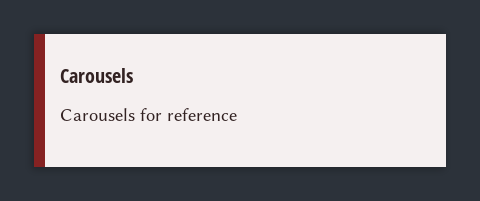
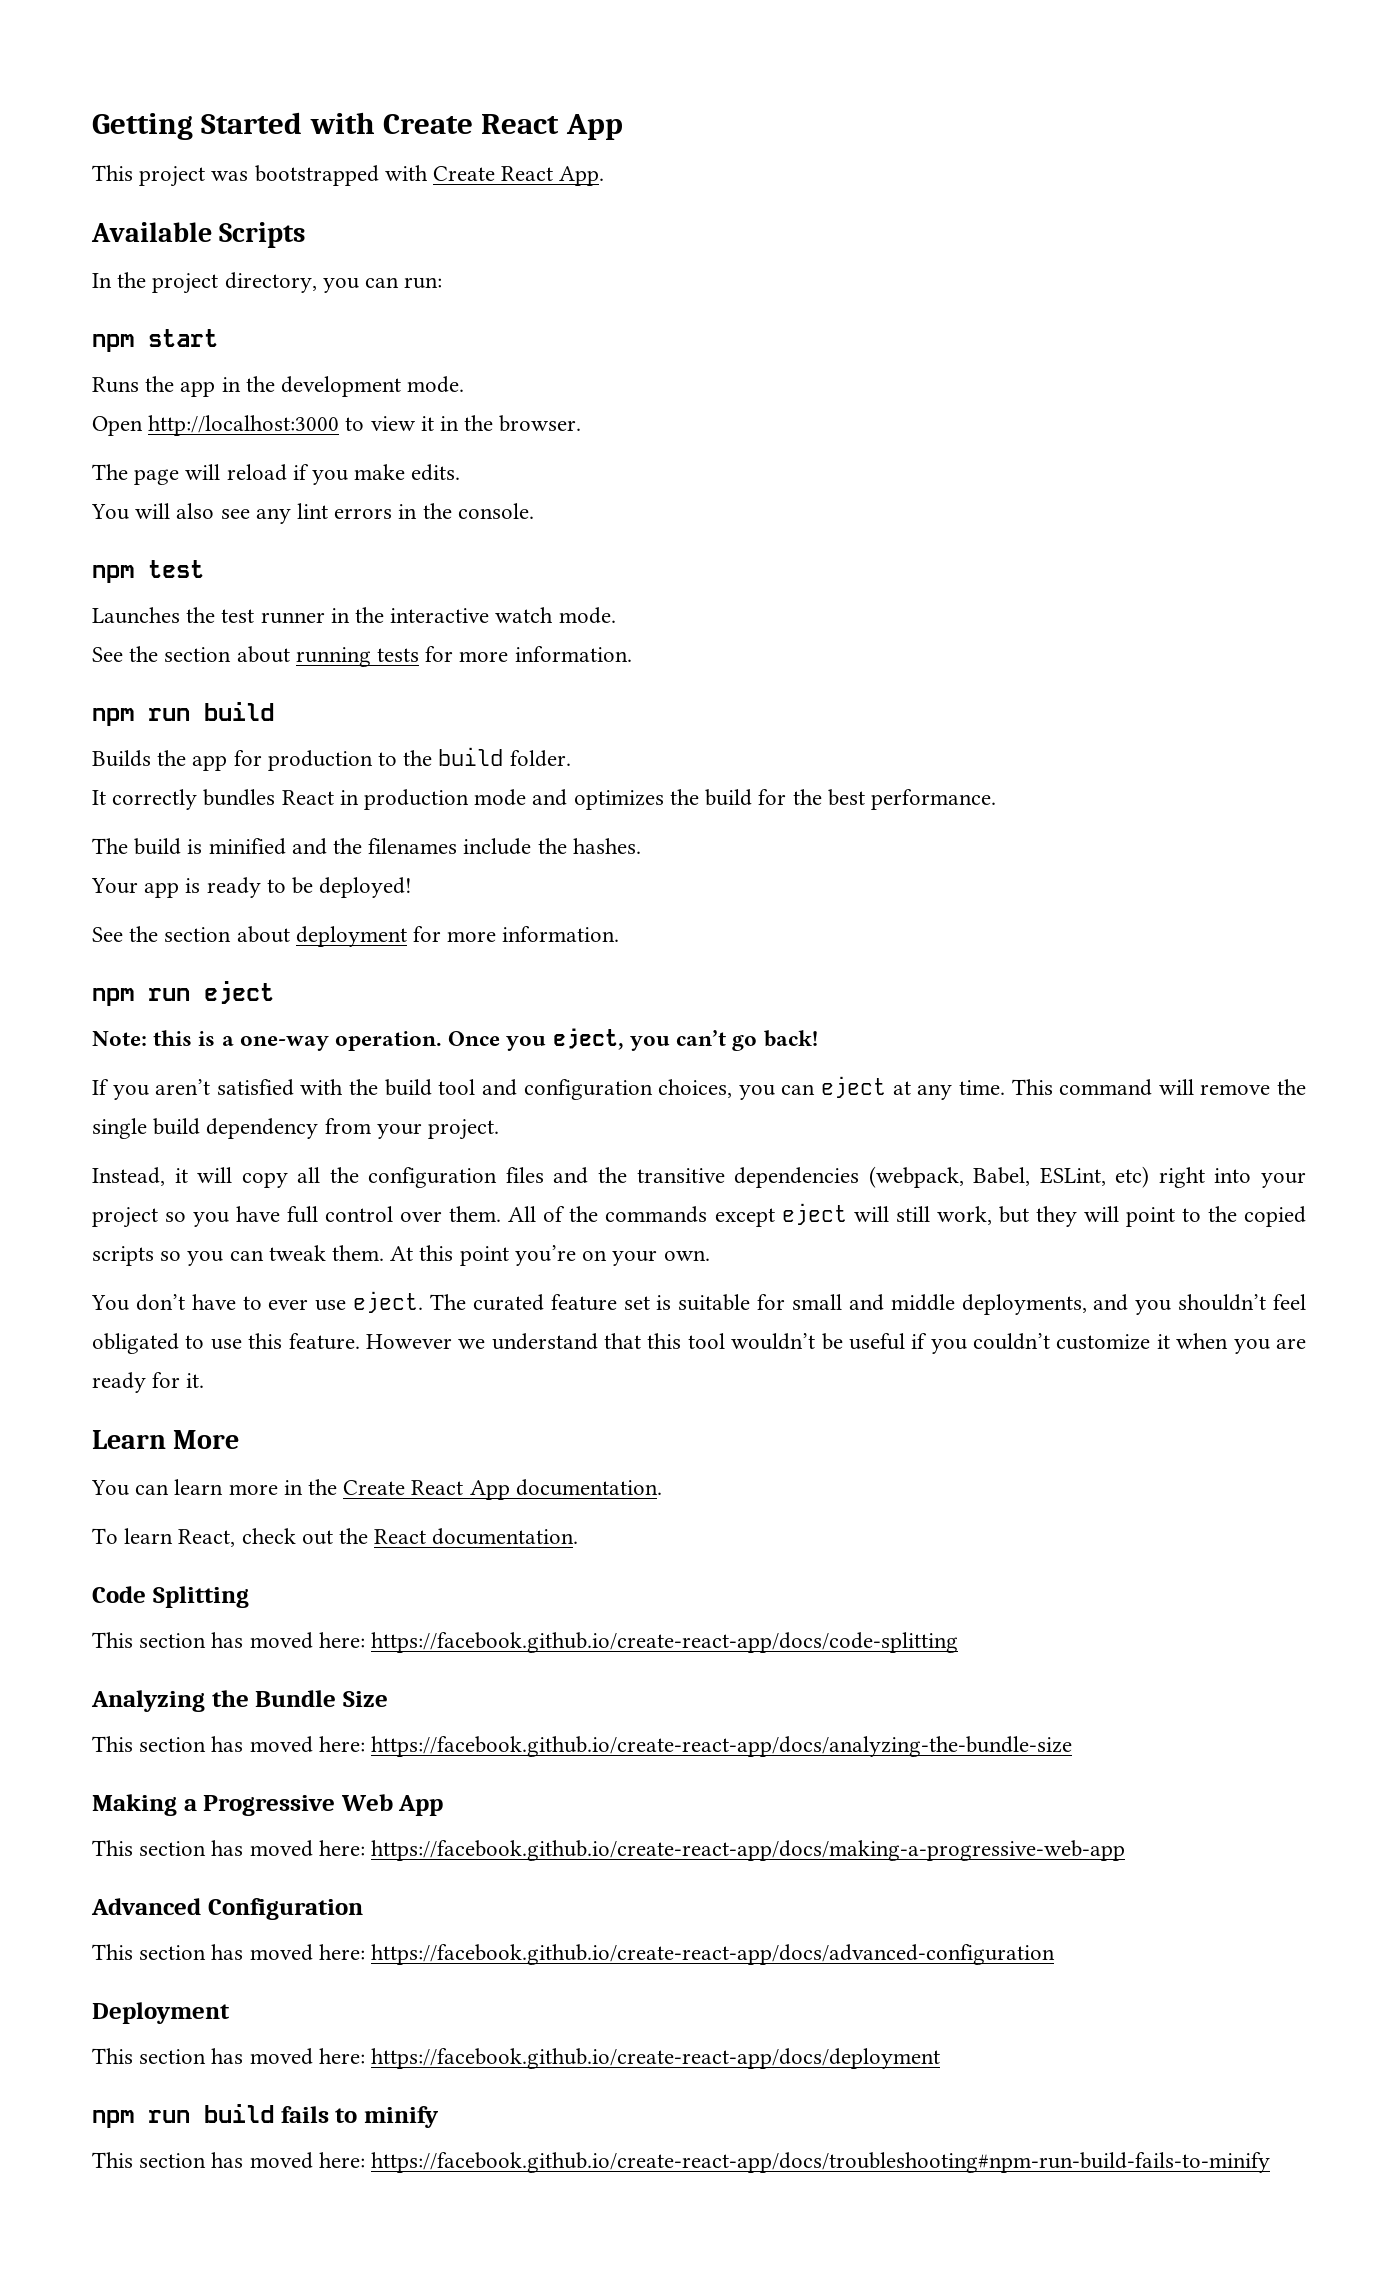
[60,68,133,83] [60,108,237,121] Carousels // Carousels for reference -> [92,112,623,140] [92,165,605,187] [91,222,306,248] [92,272,443,294] [92,329,218,352] [92,376,465,397] [92,415,582,436] [92,464,461,485] [91,503,534,524] [92,560,204,583] [92,607,616,624] [92,646,632,667] [92,702,274,726] [92,747,571,771] [92,789,996,810] [92,838,641,855] [91,877,413,898] [92,926,620,947] [92,981,274,1006] [92,1028,818,1051] [92,1076,1306,1100] [92,1118,500,1140] [92,1166,1307,1188] [92,1203,1306,1228] [92,1245,710,1266] [91,1291,1307,1315] [92,1333,1306,1354] [92,1372,205,1393] [92,1430,240,1449] [91,1479,662,1500] [92,1528,579,1547] [92,1586,249,1608] [92,1632,959,1653] [91,1690,388,1712] [92,1736,1073,1757] [92,1794,444,1816] [92,1840,1126,1861] [91,1898,363,1920] [92,1944,1056,1965] [92,2002,230,2024] [92,2048,941,2069] [92,2104,439,2128] [92,2152,1271,2173] Getting Started with Create React App // This project was bootstrapped with Create React App. // Available Scripts // In the project directory, you can run: // npm start // Runs the app in the development mode. // Open http://localhost:3000 to view it in the browser. // The page will reload if you make edits. // You will also see any lint errors in the console. // npm test // Launches the test runner in the interactive watch mode. // See the section about running tests for more information. // npm run build // Builds the app for production to the build folder. // It correctly bundles React in production mode and optimizes the build for the best performance. // The build is minified and the filenames include the hashes. // Your app is ready to be deployed! // See the section about deployment for more information. // npm run eject // Note: this is a one-way operation. Once you eject, you can’t go back! // If you aren’t satisfied with the build tool and configuration choices, you can eject at any time. This command will remove the single build dependency from your project. // Instead, it will copy all the configuration files and the transitive dependencies (webpack, Babel, ESLint, etc) right into your project so you have full control over them. All of the commands except eject will still work, but they will point to the copied scripts so you can tweak them. At this point you’re on your own. // You don’t have to ever use eject. The curated feature set is suitable for small and middle deployments, and you shouldn’t feel obligated to use this feature. However we understand that this tool wouldn’t be useful if you couldn’t customize it when you are ready for it. // Learn More // You can learn more in the Create React App documentation. // To learn React, check out the React documentation. // Code Splitting // This section has moved here: https://facebook.github.io/create-react-app/docs/code-splitting // Analyzing the Bundle Size // This section has moved here: https://facebook.github.io/create-react-app/docs/analyzing-the-bundle-size // Making a Progressive Web App // This section has moved here: https://facebook.github.io/create-react-app/docs/making-a-progressive-web-app // Advanced Configuration // This section has moved here: https://facebook.github.io/create-react-app/docs/advanced-configuration // Deployment // This section has moved here: https://facebook.github.io/create-react-app/docs/deployment // npm run build fails to minify // This section has moved here: https://facebook.github.io/create-react-app/docs/troubleshooting#npm-run-build-fails-to-minify

